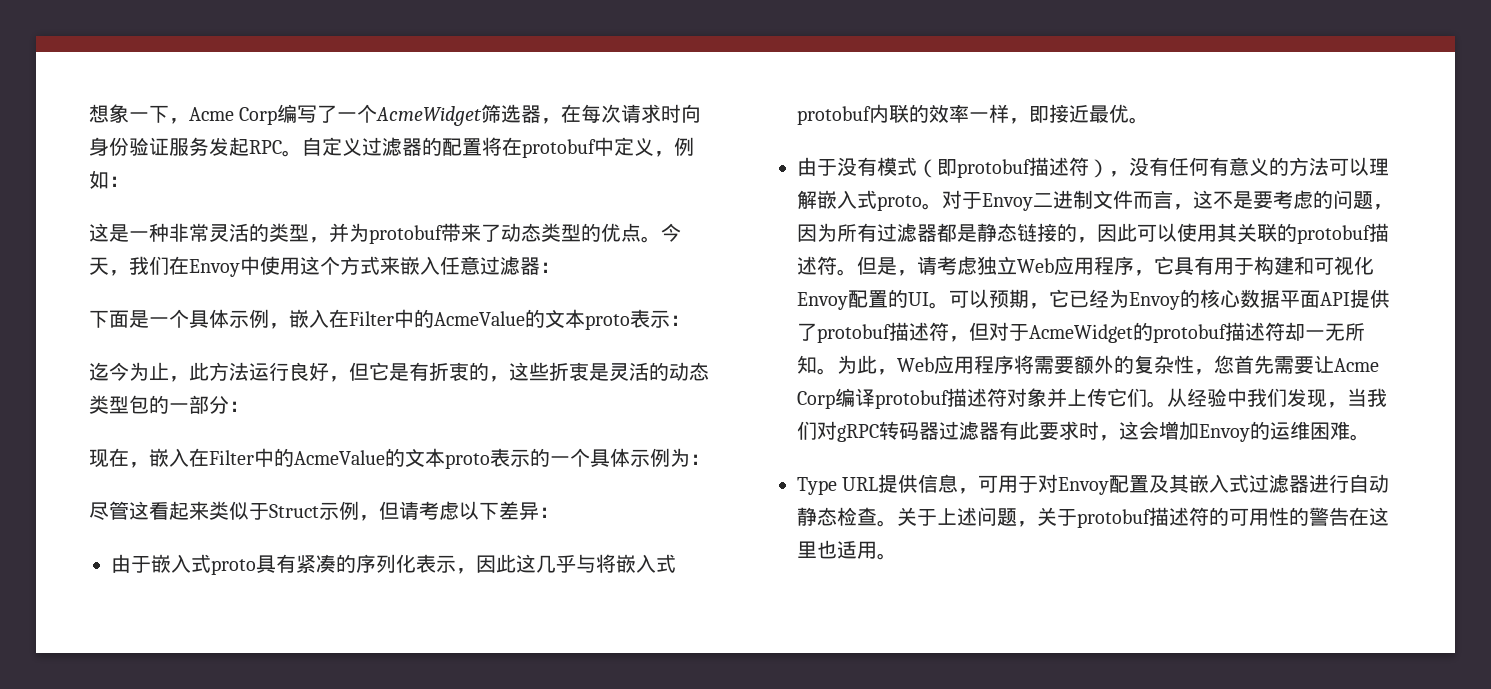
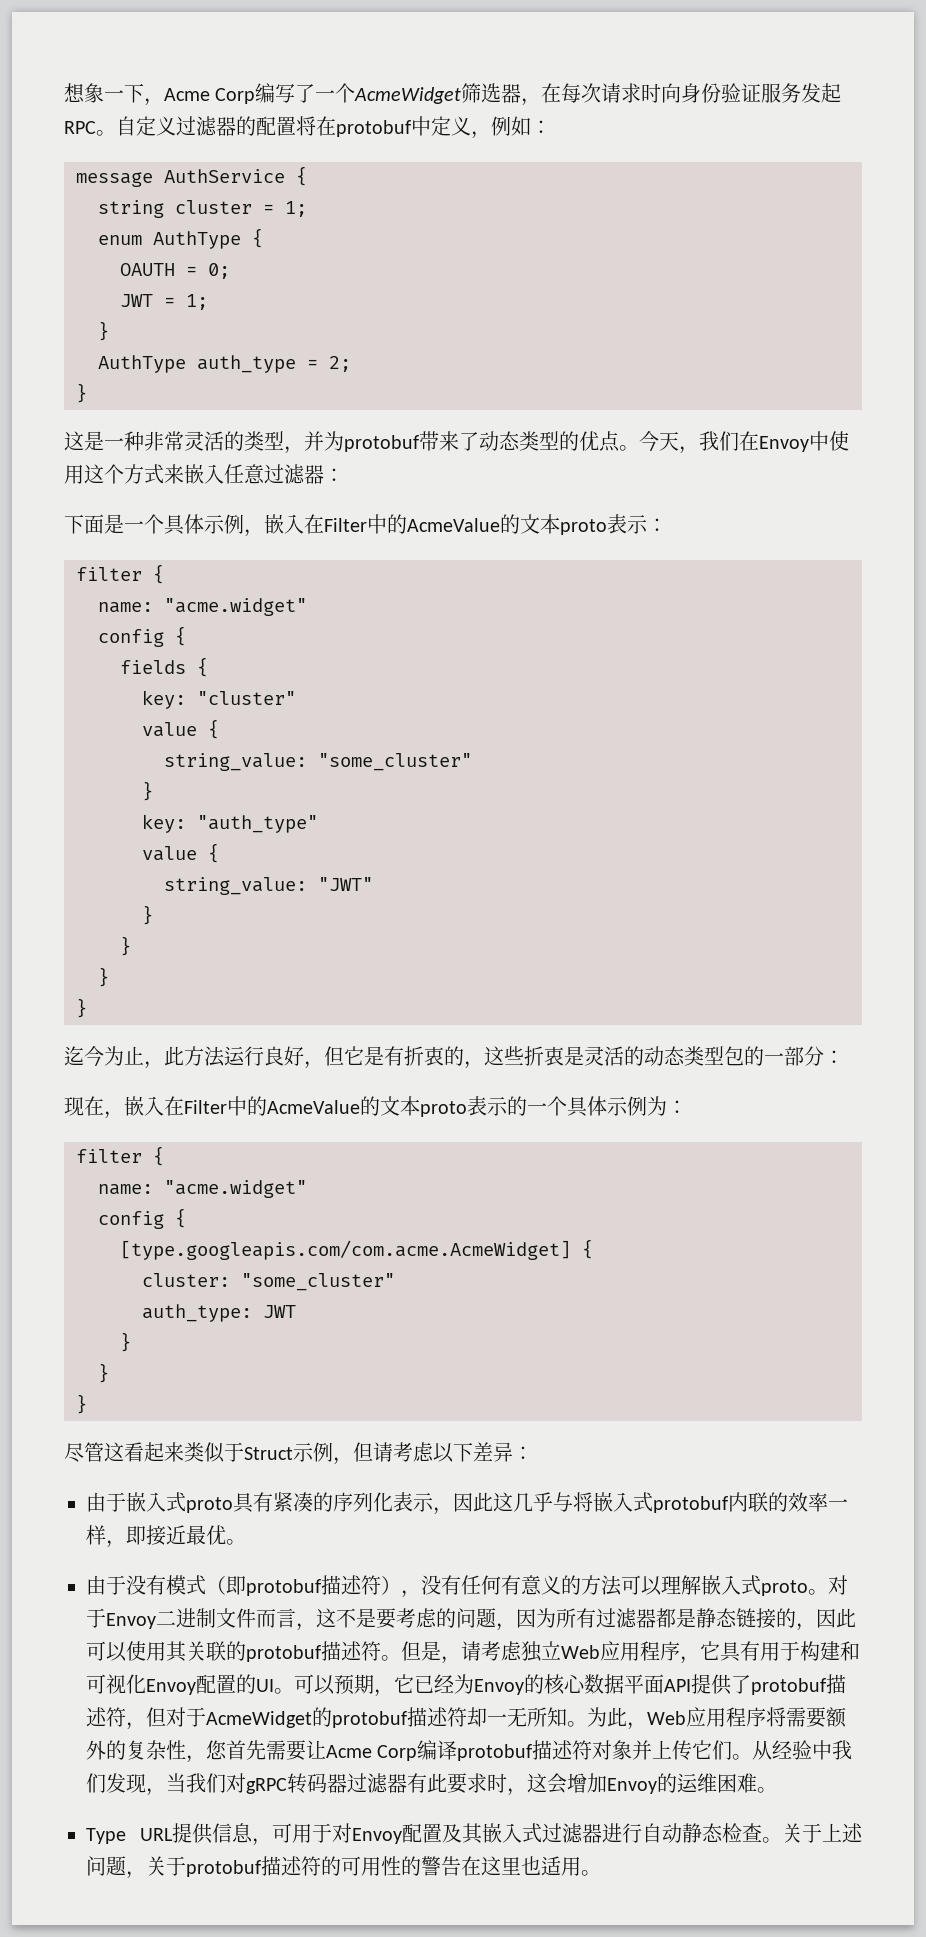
(129, 181) none -> [76,166,307,187] [98,200,307,218] [98,228,263,249] [120,263,230,279] [120,294,208,310] [98,321,109,341] [98,355,351,373] [76,383,87,403] // message AuthService { // string cluster = 1; // enum AuthType { // OAUTH = 0; // JWT = 1; // } // AuthType auth_type = 2; // }
(690, 320) none -> [76,564,164,584] [98,598,307,616] [98,626,186,647] [120,657,208,677] [142,690,296,709] [142,719,219,739] [164,753,472,771] [142,781,153,801] [142,814,318,833] [142,843,219,863] [164,877,373,895] [142,905,153,925] [120,936,131,956] [98,967,109,987] [76,998,87,1018] // filter { // name: "acme.widget" // config { // fields { // key: "cluster" // value { // string_value: "some_cluster" // } // key: "auth_type" // value { // string_value: "JWT" // } // } // } // }
(710, 459) none -> [76,1146,164,1166] [98,1180,307,1198] [98,1208,186,1229] [120,1239,593,1260] [142,1273,395,1291] [142,1304,296,1322] [120,1332,131,1352] [98,1363,109,1383] [76,1394,87,1414] // filter { // name: "acme.widget" // config { // [type.googleapis.com/com.acme.AcmeWidget] { // cluster: "some_cluster" // auth_type: JWT // } // } // }

